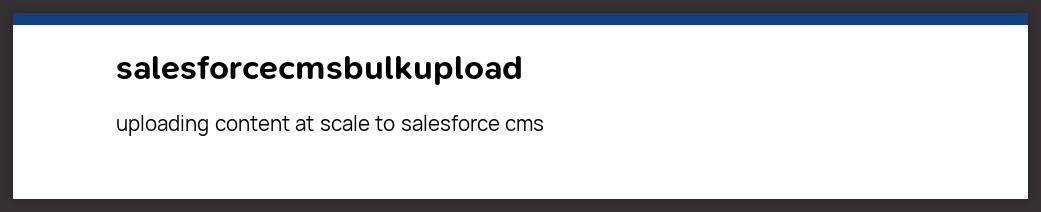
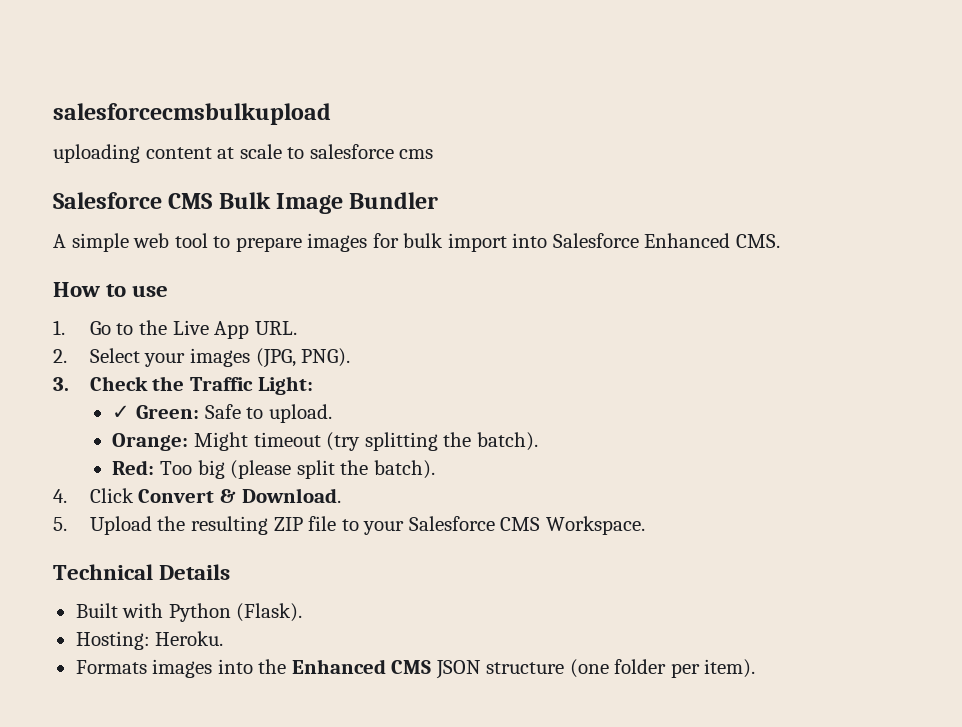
(545, 125) none -> [53,192,439,214] [53,233,780,252] [53,282,169,297] [53,320,297,339] [53,348,351,368] [53,376,313,395] [112,404,332,423] [112,432,538,451] [112,460,435,479] [53,488,341,503] [53,516,645,535] [53,564,231,580] [75,603,303,622] [75,631,224,650] [75,659,756,679] // Salesforce CMS Bulk Image Bundler // A simple web tool to prepare images for bulk import into Salesforce Enhanced CMS. // How to use // 1. Go to the Live App URL. // 2. Select your images (JPG, PNG). // 3. Check the Traffic Light: // ✓ Green: Safe to upload. // Orange: Might timeout (try splitting the batch). // Red: Too big (please split the batch). // 4. Click Convert & Download. // 5. Upload the resulting ZIP file to your Salesforce CMS Workspace. // Technical Details // Built with Python (Flask). // Hosting: Heroku. // Formats images into the Enhanced CMS JSON structure (one folder per item).

